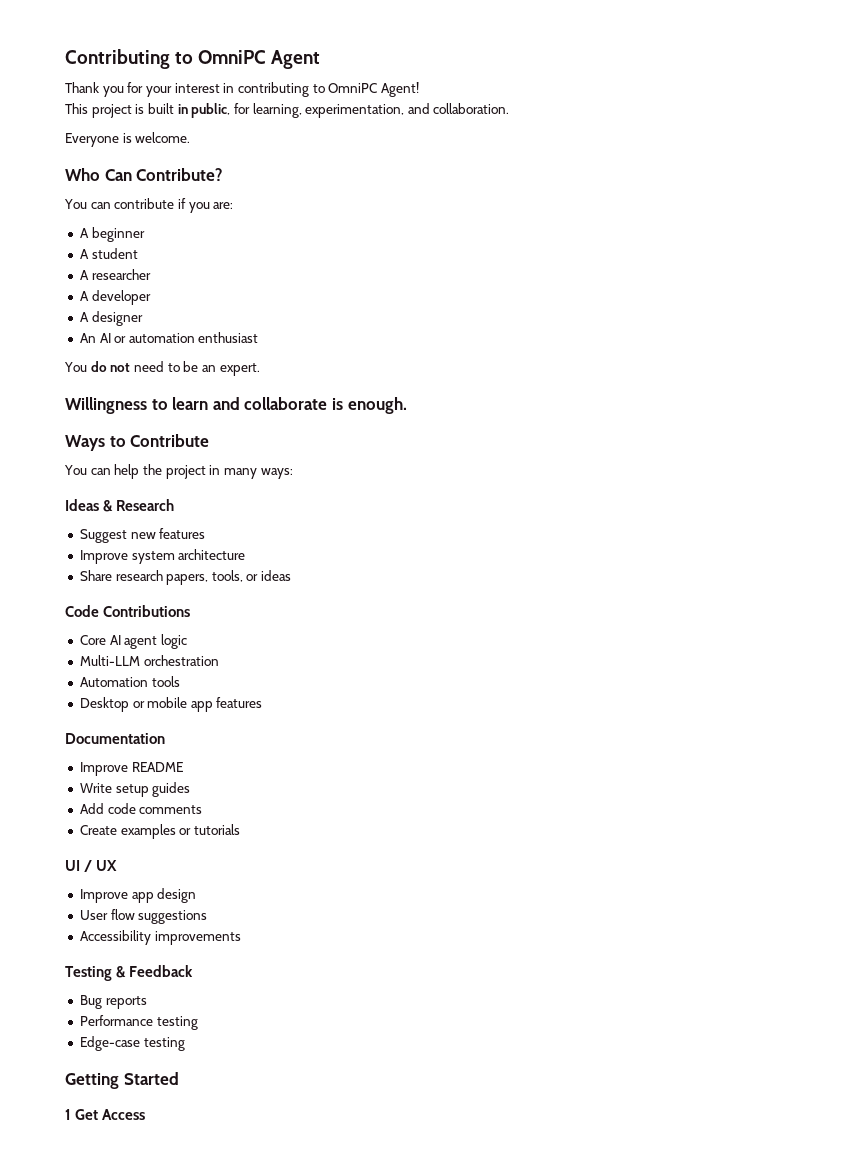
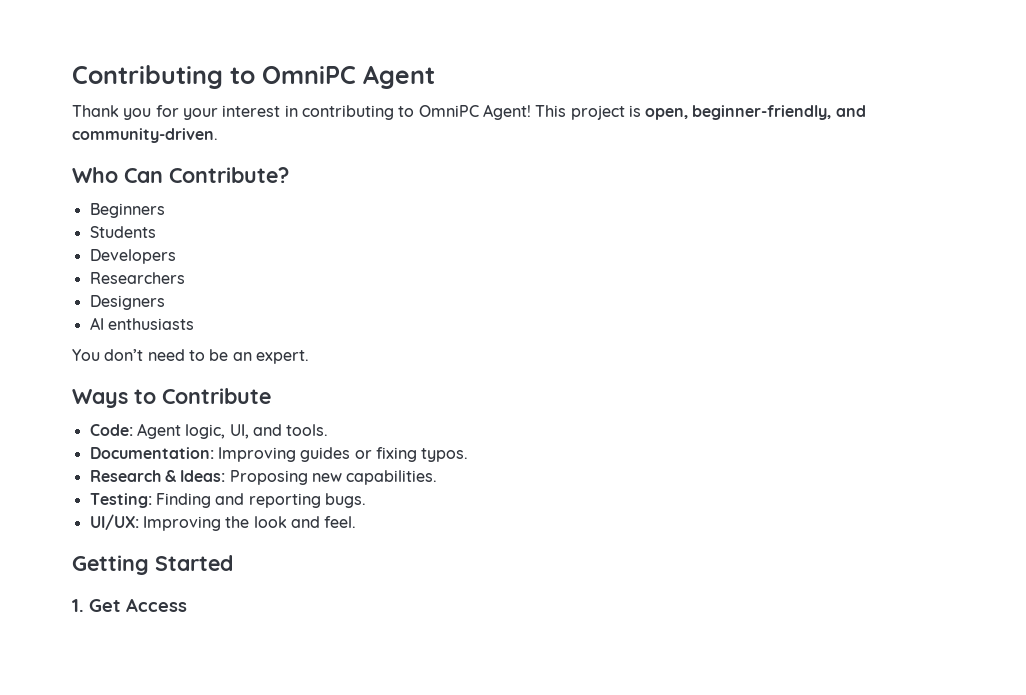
(419, 89) // -> (531, 112) none
[147,103,510,118] [65,132,191,147] [65,168,224,181] [64,198,234,213] [79,227,145,242] [79,248,138,259] [79,269,151,280] [79,290,151,305] [79,311,143,326] [79,332,259,343] [64,361,131,372] built in public, for learning, experimentation, and collaboration. // Everyone is welcome. // Who Can Contribute? // You can contribute if you are: // A beginner // A student // A researcher // A developer // A designer // An AI or automation enthusiast // You do not -> [645,105,866,120] [72,128,218,143] [72,167,289,183] [89,203,165,218] [89,226,156,238] [89,249,176,264] [89,272,185,284] [89,295,165,310] [89,317,194,330] [72,349,144,361] open, beginner-friendly, and community-driven. // Who Can Contribute? // Beginners // Students // Developers // Researchers // Designers // AI enthusiasts // You don’t
[65,397,407,414] [65,434,210,451] [64,464,293,479] [65,499,175,512] [79,528,206,543] [79,549,246,564] [79,570,292,585] [65,605,191,617] [79,634,187,649] [79,655,219,666] [79,676,180,687] [79,697,263,712] [65,733,165,744] [79,762,183,776] [79,782,191,797] [79,803,203,814] [79,824,240,839] [65,860,118,872] [79,888,197,903] [79,909,208,924] [79,930,241,945] [65,965,194,981] [79,995,147,1009] [79,1015,198,1030] [79,1036,185,1051] Willingness to learn and collaborate is enough. // Ways to Contribute // You can help the project in many ways: // Ideas & Research // Suggest new features // Improve system architecture // Share research papers, tools, or ideas // Code Contributions // Core AI agent logic // Multi-LLM orchestration // Automation tools // Desktop or mobile app features // Documentation // Improve README // Write setup guides // Add code comments // Create examples or tutorials // UI / UX // Improve app design // User flow suggestions // Accessibility improvements // Testing & Feedback // Bug reports // Performance testing // Edge-case testing -> [72,388,271,408] [89,423,329,439] [89,447,469,462] [89,470,438,485] [89,493,366,508] [89,514,357,531] Ways to Contribute // Code: Agent logic, UI, and tools. // Documentation: Improving guides or fixing typos. // Research & Ideas: Proposing new capabilities. // Testing: Finding and reporting bugs. // UI/UX: Improving the look and feel.
[65,1109,71,1120] 1 -> [72,599,84,612] 1.

